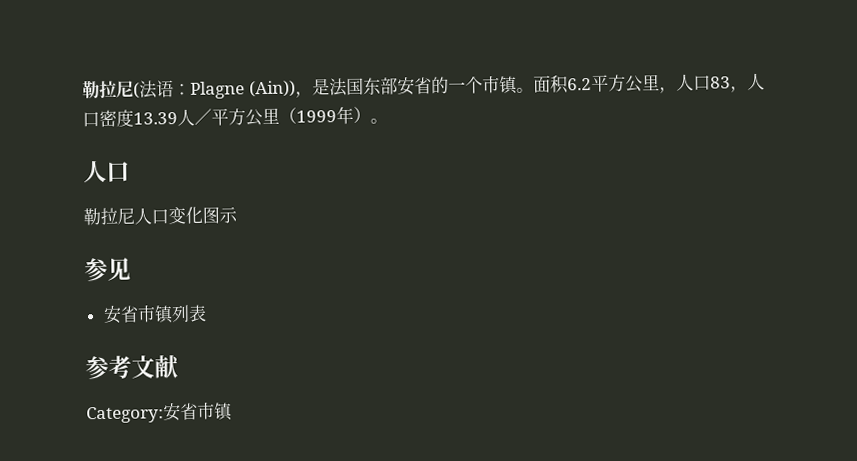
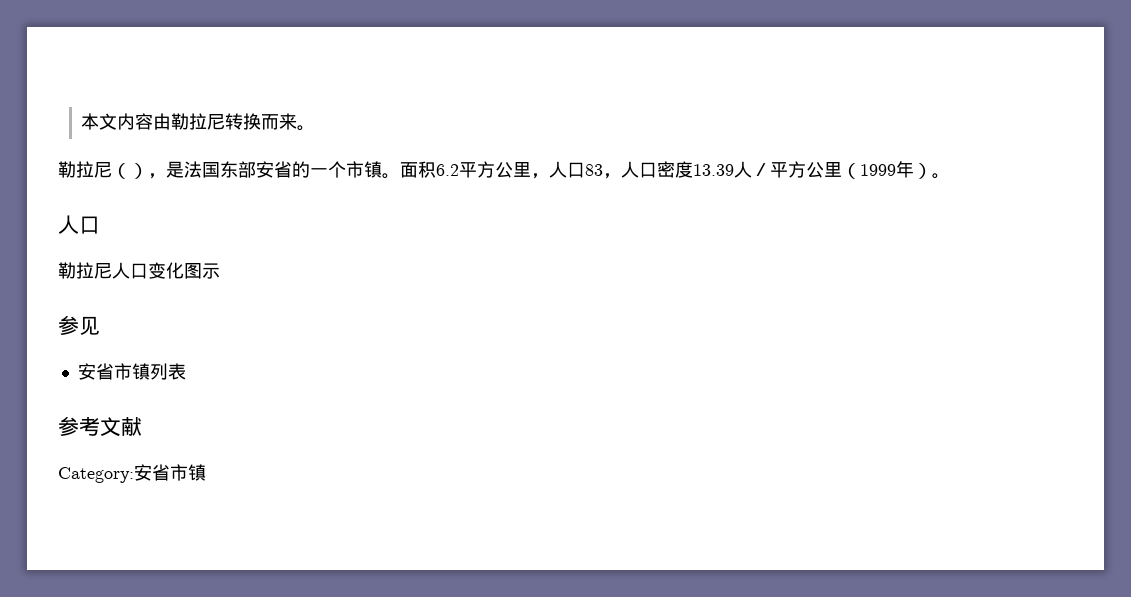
[82,80,296,99] 勒拉尼(法语：Plagne (Ain)) -> [81,113,316,131] [58,161,148,179] 本文内容由勒拉尼转换而来。 // 勒拉尼（）

